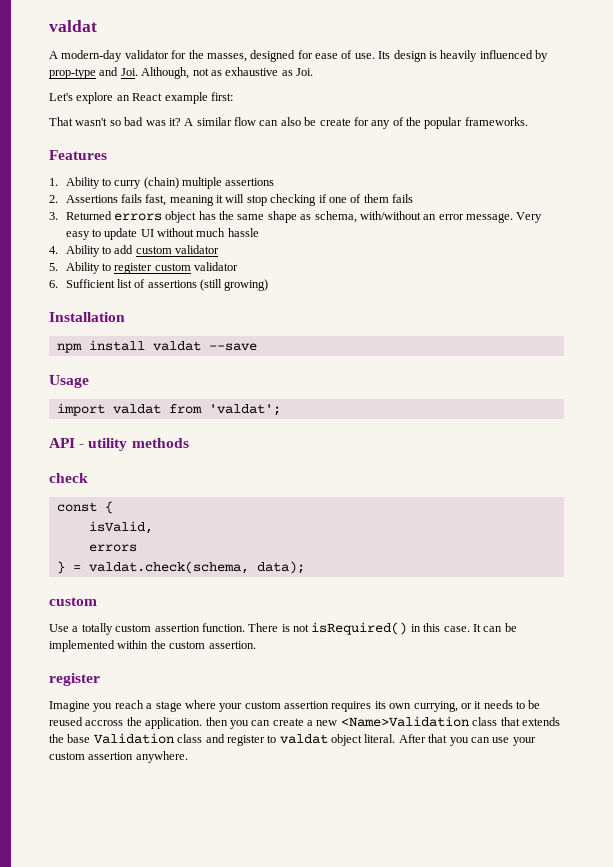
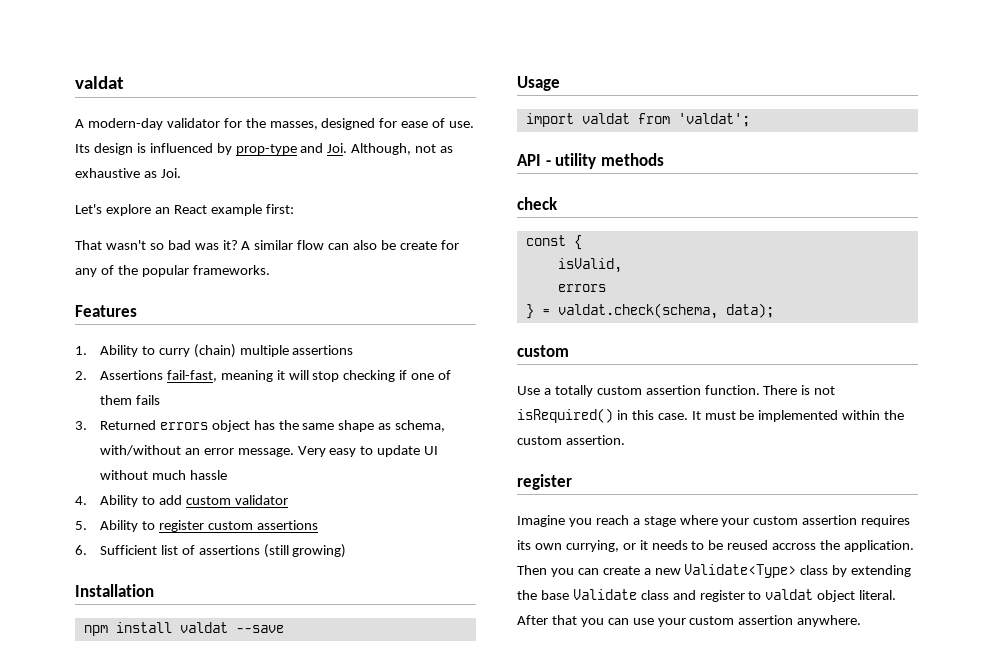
[440,50,478,62] heavily -> (146, 148) none
[120,194,167,206] fails fast, -> [166,370,217,382] fail-fast,
[194,262,239,271] validator -> [256,520,318,530] assertions
[483,626,503,632] can -> [704,411,736,420] must
[205,717,228,726] then -> [517,565,547,575] Then
[340,716,560,727] <Name>Validation class that extends -> [684,564,912,578] Validate<Type> class by extending
[93,733,174,744] Validation -> [572,589,637,600] Validate

